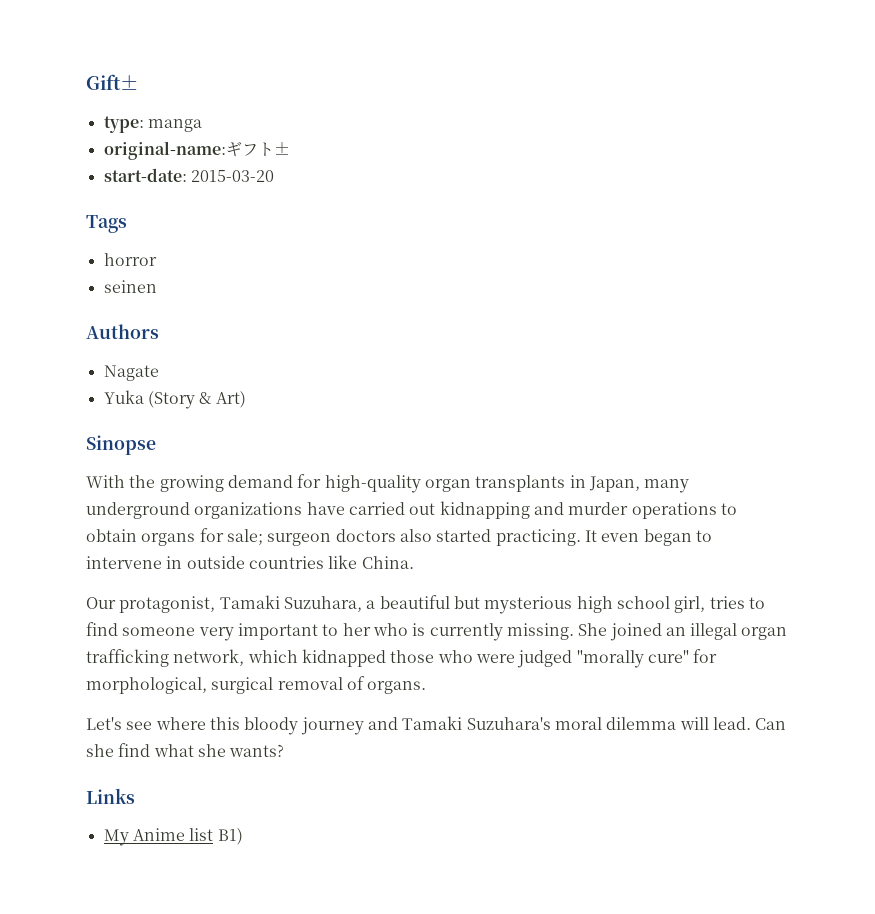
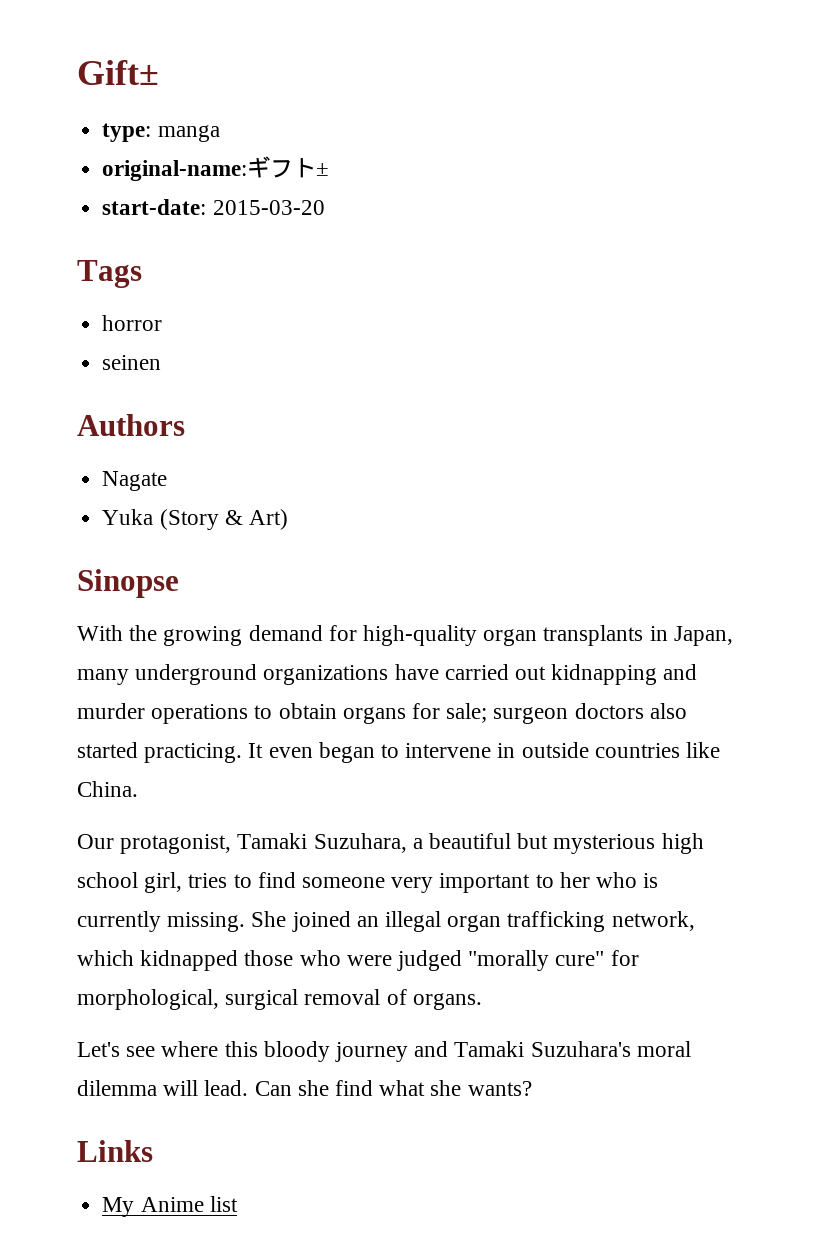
[217,828,243,845] B1) -> (238, 1204) none

